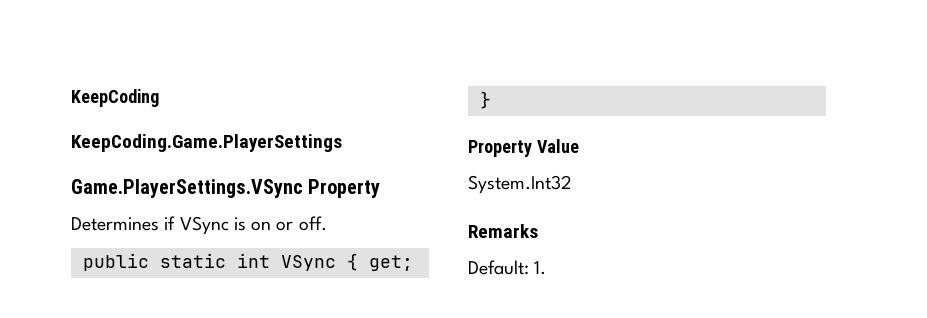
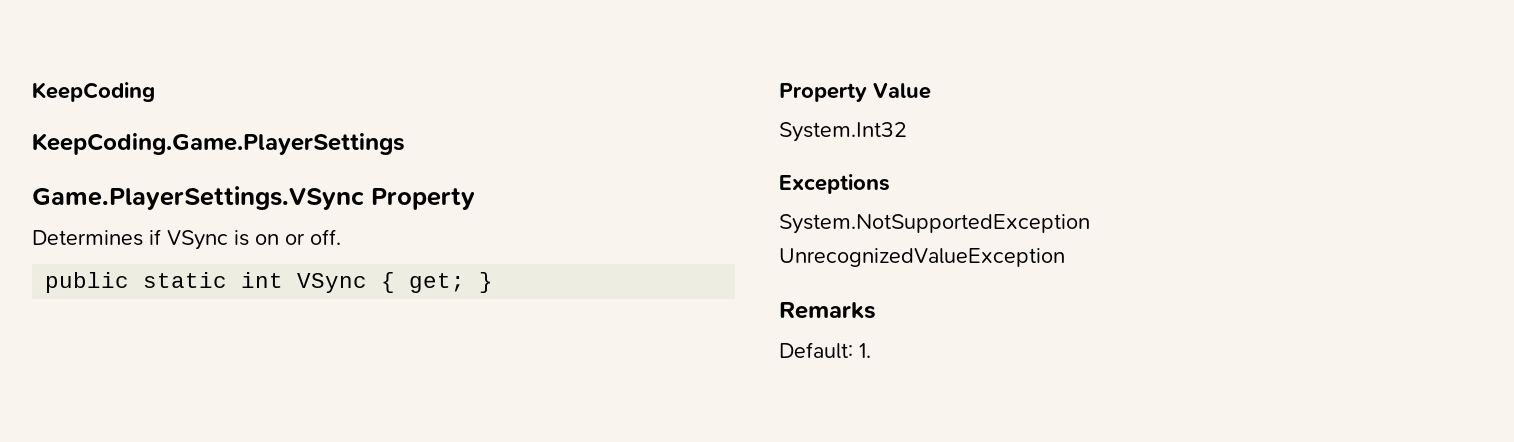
(572, 184) none -> [779,174,890,194] [779,214,1090,234] [779,248,1065,267] // Exceptions // System.NotSupportedException // UnrecognizedValueException

